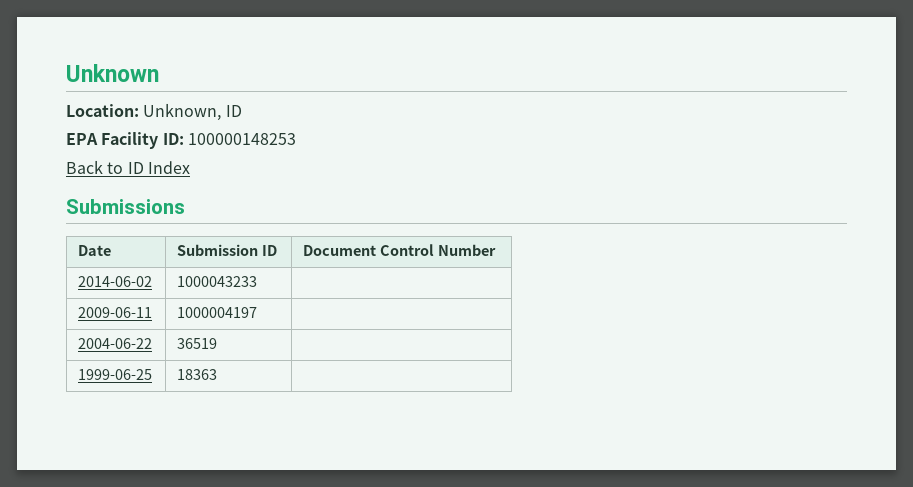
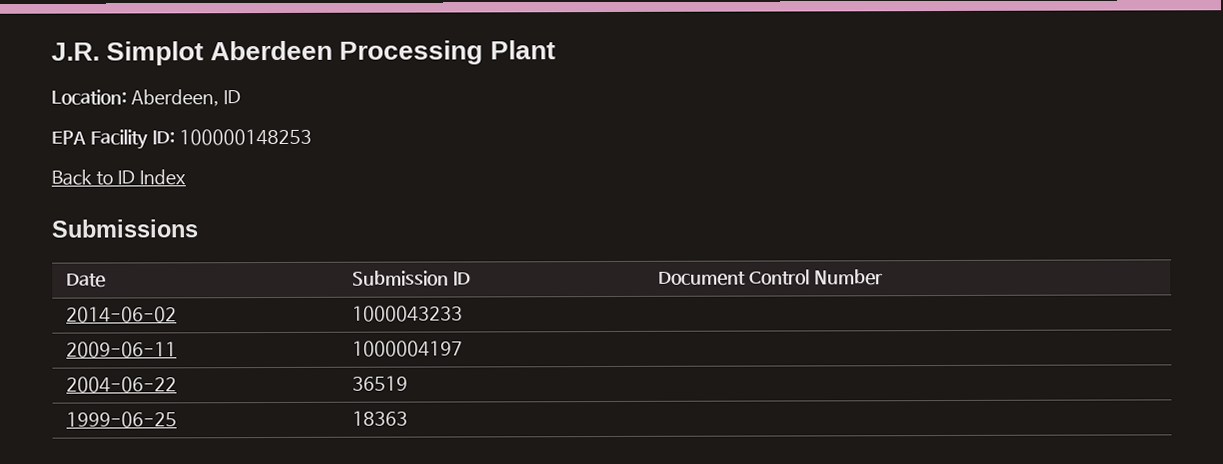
[66,64,159,82] Unknown -> [51,40,556,66] J.R. Simplot Aberdeen Processing Plant
[143,103,222,121] Unknown, -> [130,89,219,107] Aberdeen,

